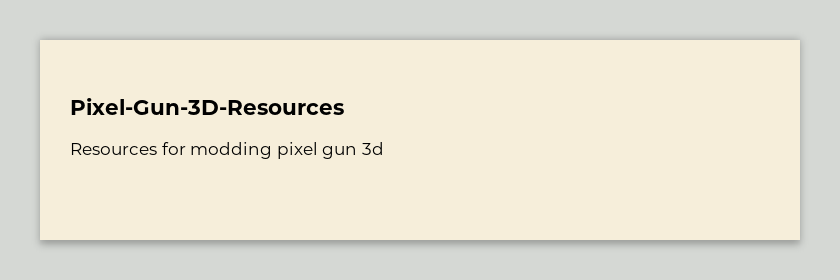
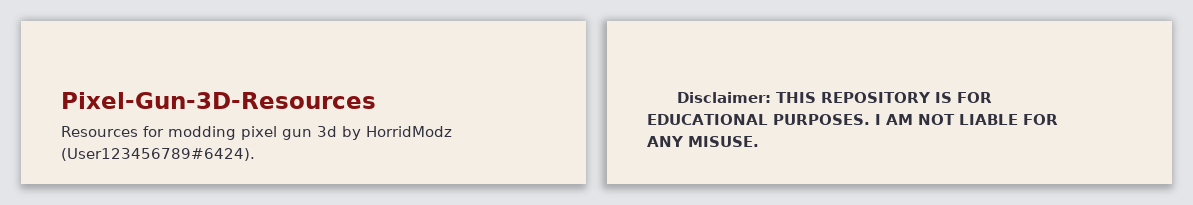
(384, 148) none -> [342,126,452,140] [61,148,255,161] [677,92,993,103] [647,114,1058,125] [647,136,759,147] by HorridModz (User123456789#6424). // Disclaimer: THIS REPOSITORY IS FOR EDUCATIONAL PURPOSES. I AM NOT LIABLE FOR ANY MISUSE.

